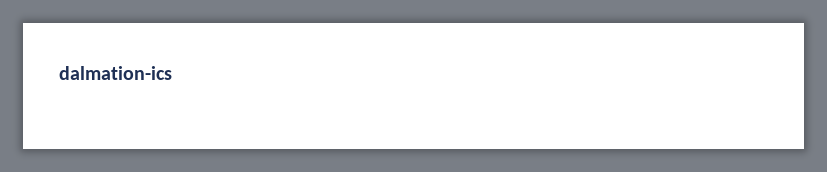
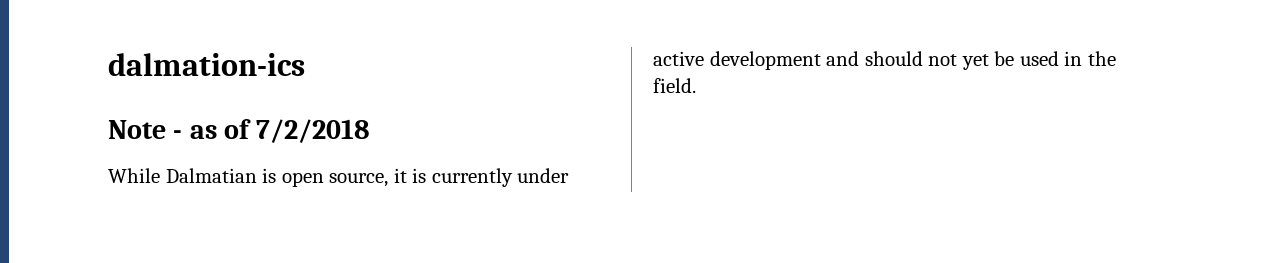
(172, 73) none -> [108,119,370,143] [108,168,570,187] [653,51,1116,70] [653,78,696,93] // Note - as of 7/2/2018 // While Dalmatian is open source, it is currently under active development and should not yet be used in the field.

